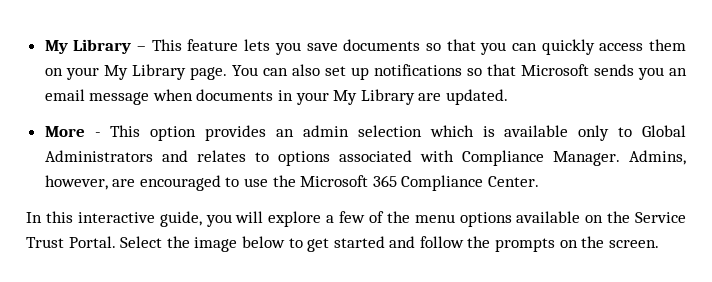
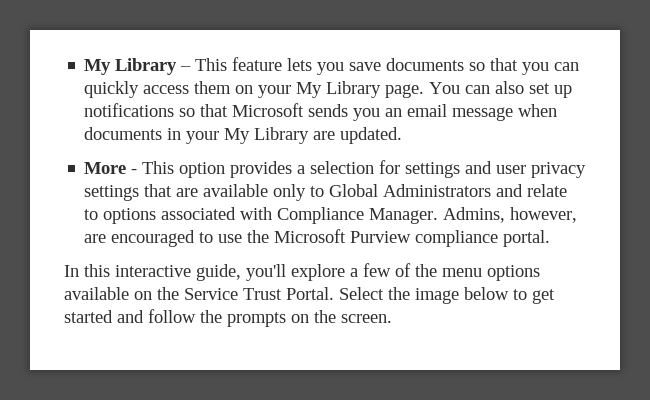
[276,125,495,137] an admin selection which is -> [297,160,587,178] [84,184,199,201] a selection for settings and user privacy settings that are
[196,150,246,162] relates -> [527,184,568,197] relate
[372,175,540,191] 365 Compliance Center. -> [350,230,551,247] Purview compliance portal.
[205,211,264,227] you will -> [246,264,286,281] you'll

